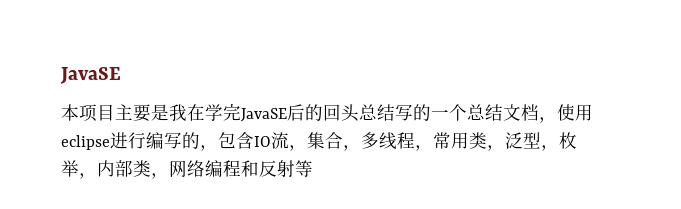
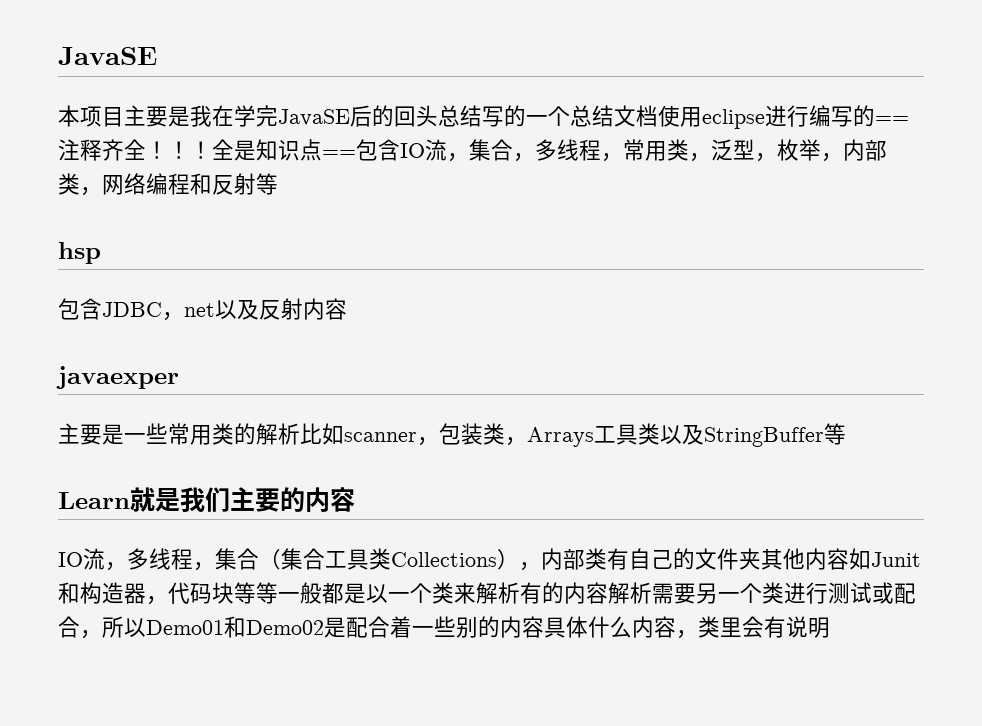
[539,117,557,123] ， -> (658, 116) none
[200,145,218,151] ， -> [875,116,909,124] [58,139,356,161] ==注释齐全！！！全是知识点==
(313, 168) none -> [58,242,101,264] [58,298,347,321] [56,366,179,389] [58,423,846,447] [58,487,355,512] [58,548,921,571] [58,582,916,605] [58,616,830,639] // hsp // 包含JDBC，net以及反射内容 // javaexper // 主要是一些常用类的解析比如scanner，包装类，Arrays工具类以及StringBuffer等 // Learn就是我们主要的内容 // IO流，多线程，集合（集合工具类Collections），内部类有自己的文件夹其他内容如Junit和构造器，代码块等等一般都是以一个类来解析有的内容解析需要另一个类进行测试或配合，所以Demo01和Demo02是配合着一些别的内容具体什么内容，类里会有说明

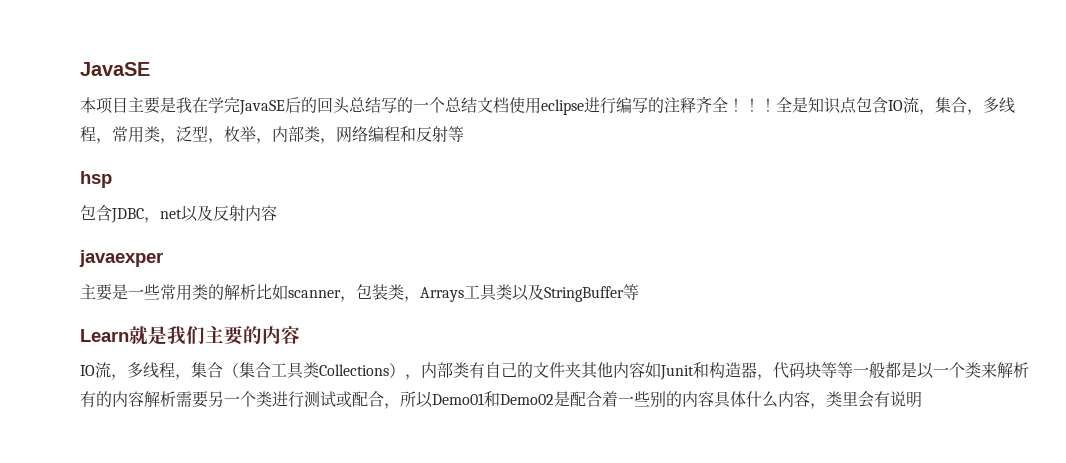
[875,116,909,124] == -> (664, 105) none
[322,150,356,158] == -> (857, 105) none

